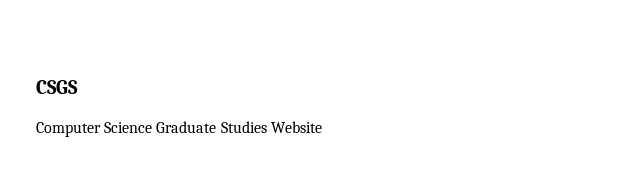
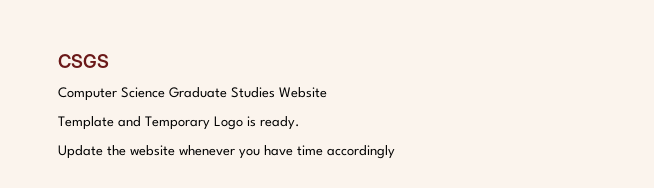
(322, 127) none -> [58,116,300,130] [58,145,395,159] // Template and Temporary Logo is ready. // Update the website whenever you have time accordingly

